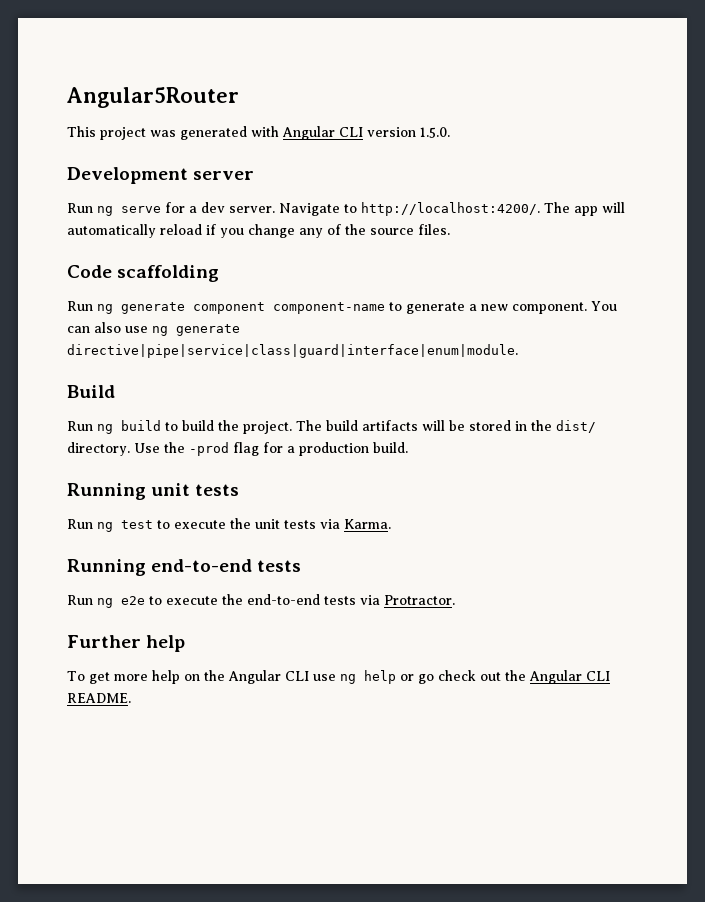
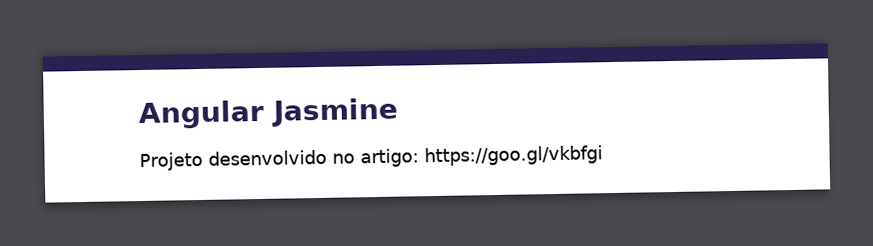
[67,87,239,108] [67,126,450,140] [67,167,255,184] [67,202,625,216] [67,224,450,238] [67,265,220,282] [67,301,617,314] [67,322,240,336] [67,344,518,358] [67,385,115,398] [67,420,596,434] [67,442,408,456] [67,483,240,500] [67,518,391,532] [67,559,302,576] [67,594,455,608] [67,635,186,652] [67,670,610,684] [67,693,131,703] Angular5Router // This project was generated with Angular CLI version 1.5.0. // Development server // Run ng serve for a dev server. Navigate to http://localhost:4200/. The app will automatically reload if you change any of the source files. // Code scaffolding // Run ng generate component component-name to generate a new component. You can also use ng generate directive|pipe|service|class|guard|interface|enum|module. // Build // Run ng build to build the project. The build artifacts will be stored in the dist/ directory. Use the -prod flag for a production build. // Running unit tests // Run ng test to execute the unit tests via Karma. // Running end-to-end tests // Run ng e2e to execute the end-to-end tests via Protractor. // Further help // To get more help on the Angular CLI use ng help or go check out the Angular CLI README. -> [138,97,399,130] [139,145,603,172] Angular Jasmine // Projeto desenvolvido no artigo: https://goo.gl/vkbfgi

